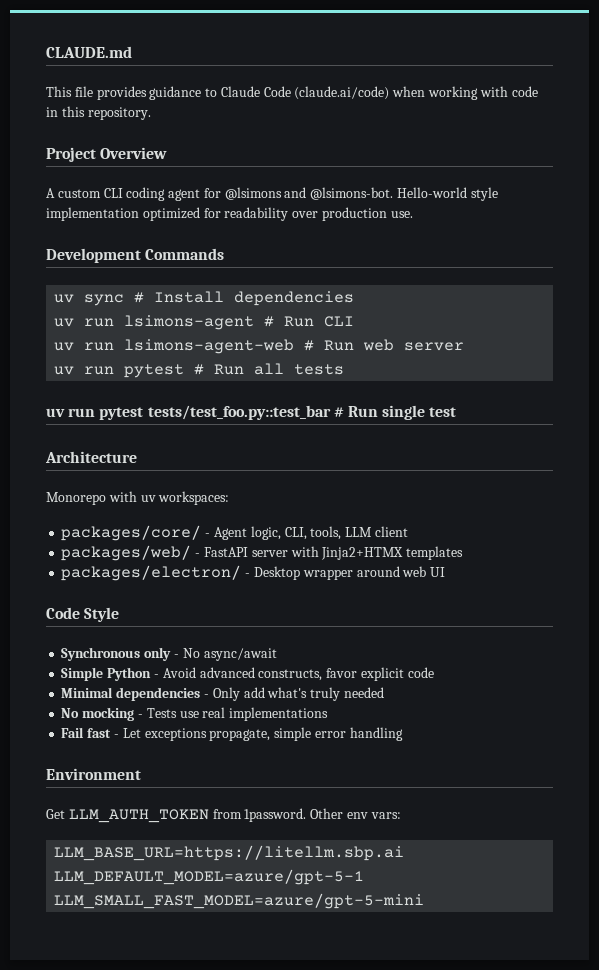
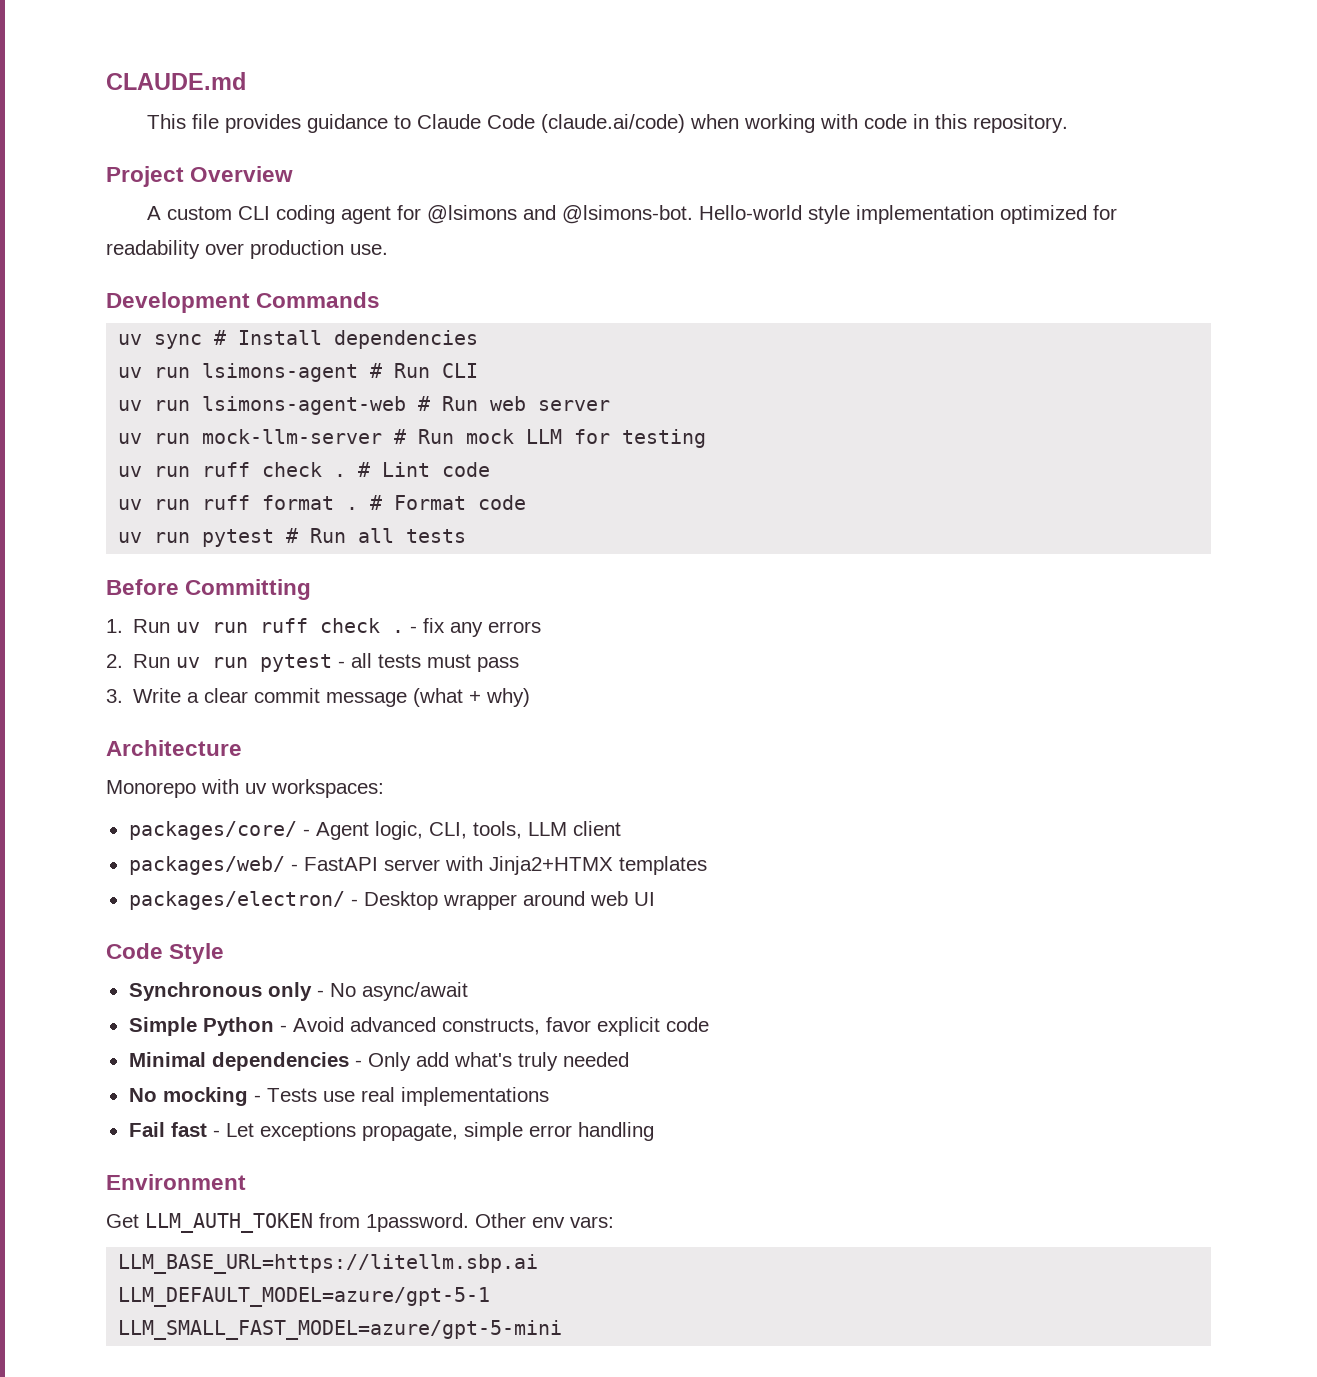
(465, 346) none -> [118,429,707,448] [118,462,491,477] [118,495,527,510] // uv run mock-llm-server # Run mock LLM for testing // uv run ruff check . # Lint code // uv run ruff format . # Format code
[46,405,457,420] uv run pytest tests/test_foo.py::test_bar # Run single test -> [106,579,312,600] [106,618,542,637] [106,653,520,672] [106,688,531,707] Before Committing // 1. Run uv run ruff check . - fix any errors // 2. Run uv run pytest - all tests must pass // 3. Write a clear commit message (what + why)

